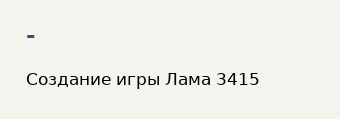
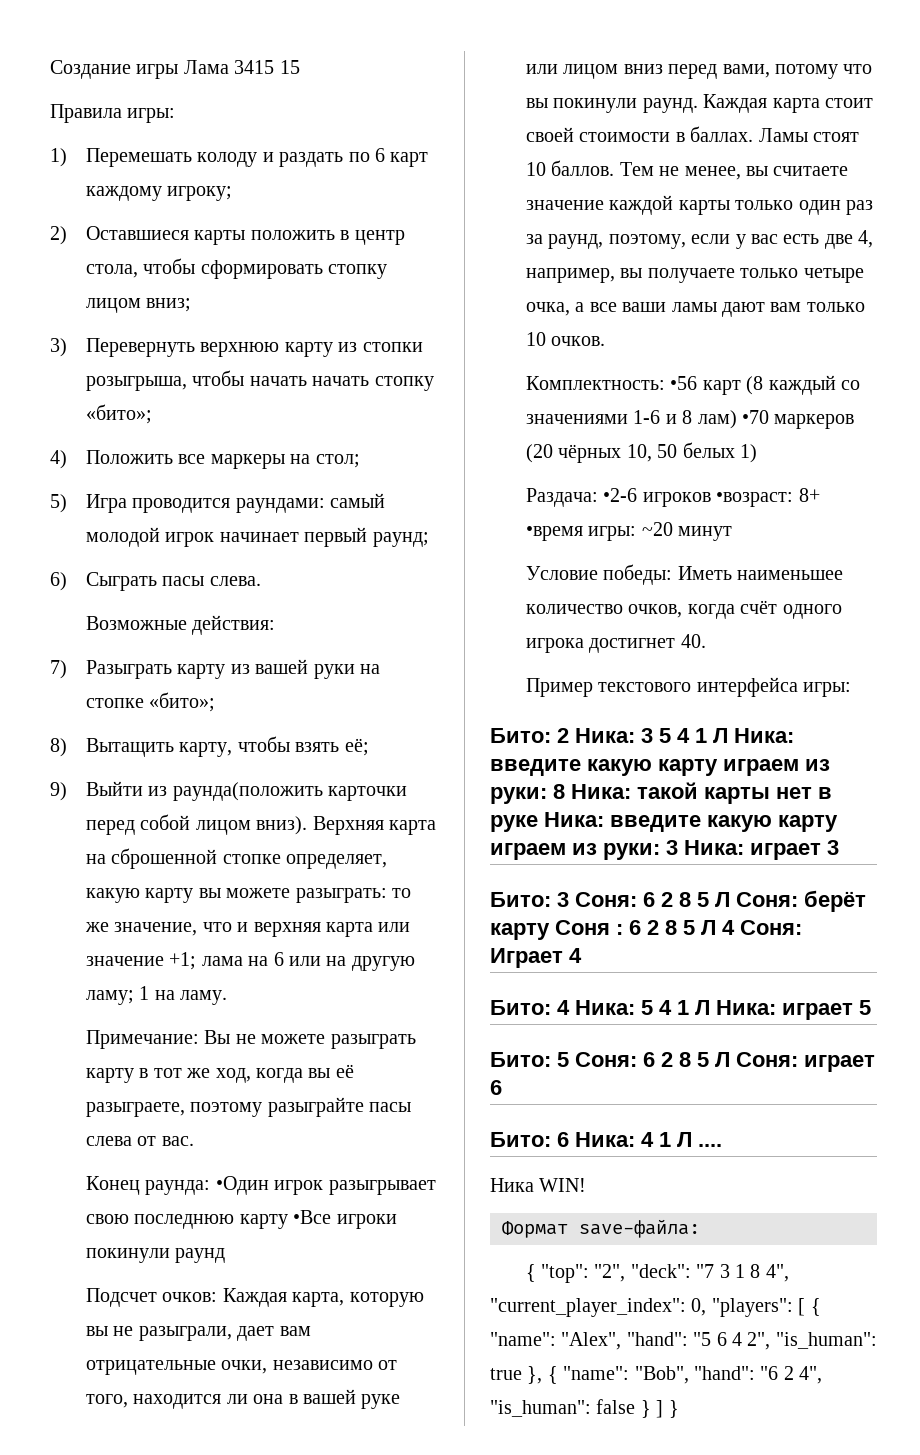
[26,35,36,44] - // -> (50, 69) none
(260, 79) none -> [279,60,300,74] [50,104,176,123] [50,148,429,167] [85,186,233,201] [50,226,405,245] [85,258,388,279] [85,298,192,313] [50,338,423,357] [85,370,434,391] [85,404,152,424] [50,450,360,469] [50,493,386,513] [85,527,429,547] [50,572,261,591] [85,615,276,635] [50,659,380,679] [85,692,216,712] [50,736,369,757] [50,781,408,801] [85,814,436,835] [85,848,388,869] [85,888,411,903] [84,922,411,937] [85,952,415,971] [85,986,228,1005] [85,1030,416,1049] [85,1064,354,1083] [85,1097,412,1117] [85,1136,194,1146] [85,1176,436,1195] [85,1210,397,1229] [85,1248,226,1263] [85,1288,424,1307] [85,1326,311,1341] [85,1360,398,1375] [85,1389,401,1409] [525,64,873,79] [525,94,873,113] [525,126,859,142] [525,160,849,180] [525,195,873,215] [525,230,874,249] [525,268,864,283] [525,302,865,317] [525,332,606,346] [525,375,860,395] [525,410,855,429] [525,442,757,463] [525,488,820,507] [525,522,733,541] [525,564,844,585] [525,600,842,619] [525,634,706,653] [525,677,852,697] [490,728,794,743] [490,759,830,776] [490,782,832,804] [490,812,838,832] [490,840,839,860] [490,890,866,912] [490,920,802,940] [490,948,582,968] [490,1000,871,1020] [490,1052,875,1072] [490,1080,502,1095] [490,1132,722,1147] [490,1178,587,1192] [502,1219,700,1238] [525,1264,789,1283] [490,1298,821,1317] [490,1332,877,1350] [490,1366,823,1384] [490,1399,679,1418] 15 // Правила игры: // 1) Перемешать колоду и раздать по 6 карт каждому игроку; // 2) Оставшиеся карты положить в центр стола, чтобы сформировать стопку лицом вниз; // 3) Перевернуть верхнюю карту из стопки розыгрыша, чтобы начать начать стопку «бито»; // 4) Положить все маркеры на стол; // 5) Игра проводится раундами: самый молодой игрок начинает первый раунд; // 6) Сыграть пасы слева. // Возможные действия: // 7) Разыграть карту из вашей руки на стопке «бито»; // 8) Вытащить карту, чтобы взять её; // 9) Выйти из раунда(положить карточки перед собой лицом вниз). Верхняя карта на сброшенной стопке определяет, какую карту вы можете разыграть: то же значение, что и верхняя карта или значение +1; лама на 6 или на другую ламу; 1 на ламу. // Примечание: Вы не можете разыграть карту в тот же ход, когда вы её разыграете, поэтому разыграйте пасы слева от вас. // Конец раунда: •Один игрок разыгрывает свою последнюю карту •Все игроки покинули раунд // Подсчет очков: Каждая карта, которую вы не разыграли, дает вам отрицательные очки, независимо от того, находится ли она в вашей руке или лицом вниз перед вами, потому что вы покинули раунд. Каждая карта стоит своей стоимости в баллах. Ламы стоят 10 баллов. Тем не менее, вы считаете значение каждой карты только один раз за раунд, поэтому, если у вас есть две 4, например, вы получаете только четыре очка, а все ваши ламы дают вам только 10 очков. // Комплектность: •56 карт (8 каждый со значениями 1-6 и 8 лам) •70 маркеров (20 чёрных 10, 50 белых 1) // Раздача: •2-6 игроков •возраст: 8+ •время игры: ~20 минут // Условие победы: Иметь наименьшее количество очков, когда счёт одного игрока достигнет 40. // Пример текстового интерфейса игры: // Бито: 2 Ника: 3 5 4 1 Л Ника: введите какую карту играем из руки: 8 Ника: такой карты нет в руке Ника: введите какую карту играем из руки: 3 Ника: играет 3 // Бито: 3 Соня: 6 2 8 5 Л Соня: берёт карту Соня : 6 2 8 5 Л 4 Соня: Играет 4 // Бито: 4 Ника: 5 4 1 Л Ника: играет 5 // Бито: 5 Соня: 6 2 8 5 Л Соня: играет 6 // Бито: 6 Ника: 4 1 Л .... // Ника WIN! // Формат save-файла: // { "top": "2", "deck": "7 3 1 8 4", "current_player_index": 0, "players": [ { "name": "Alex", "hand": "5 6 4 2", "is_human": true }, { "name": "Bob", "hand": "6 2 4", "is_human": false } ] }

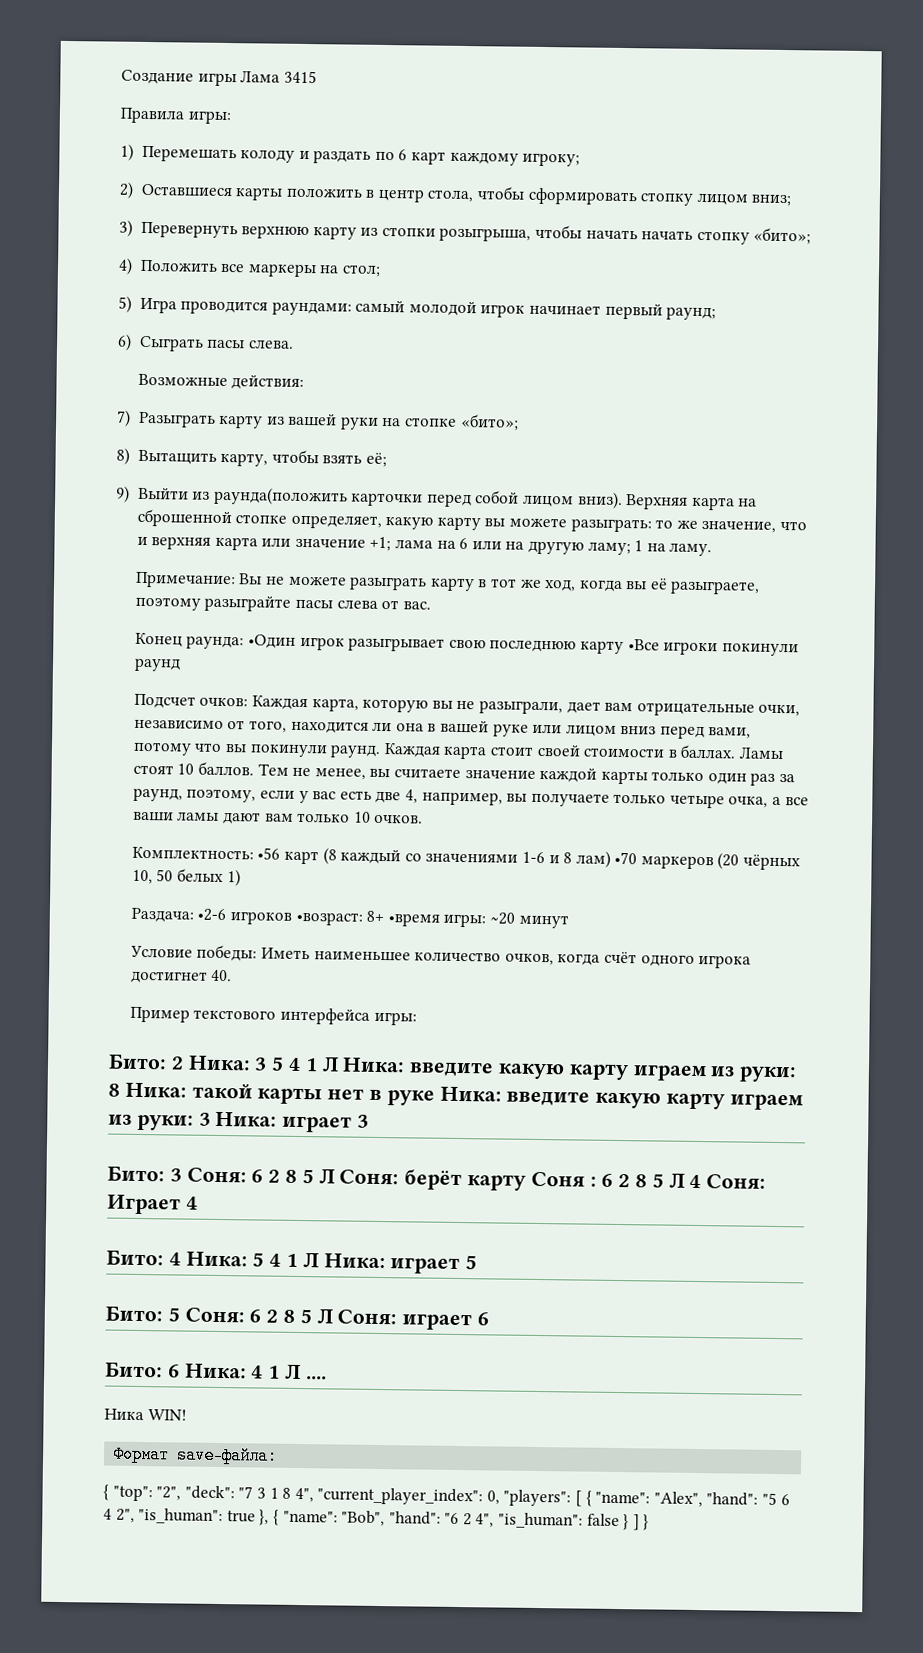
[279,60,300,74] 15 -> (317, 77) none

